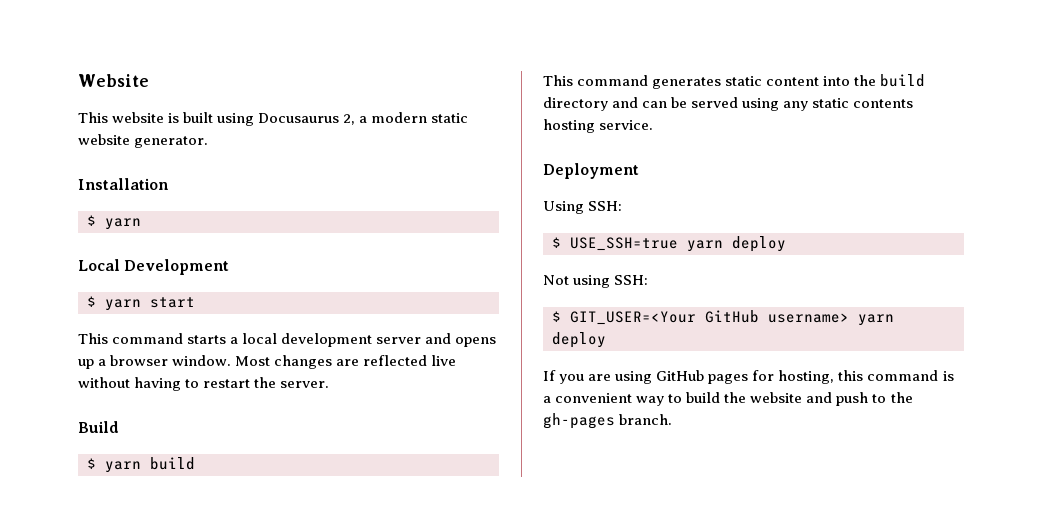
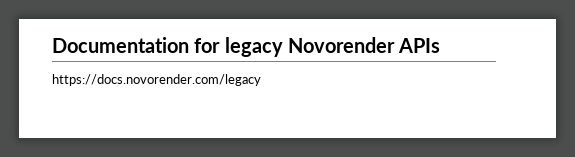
[78,74,149,87] [78,112,469,126] [78,134,209,148] [78,178,169,190] [87,215,141,230] [78,259,230,275] [87,296,195,311] [78,333,497,347] [78,355,457,369] [78,377,330,391] [78,421,119,433] [87,457,195,473] [543,74,926,89] [543,97,914,111] [543,119,654,133] [543,163,639,179] [543,201,623,214] [552,236,786,252] [543,275,649,288] [552,310,894,326] [552,332,606,348] [543,370,954,384] [543,392,913,406] [543,413,673,429] Website // This website is built using Docusaurus 2, a modern static website generator. // Installation // $ yarn // Local Development // $ yarn start // This command starts a local development server and opens up a browser window. Most changes are reflected live without having to restart the server. // Build // $ yarn build // This command generates static content into the build directory and can be served using any static contents hosting service. // Deployment // Using SSH: // $ USE_SSH=true yarn deploy // Not using SSH: // $ GIT_USER=<Your GitHub username> yarn deploy // If you are using GitHub pages for hosting, this command is a convenient way to build the website and push to the gh-pages branch. -> [52,37,441,57] [52,74,261,86] Documentation for legacy Novorender APIs // https://docs.novorender.com/legacy

